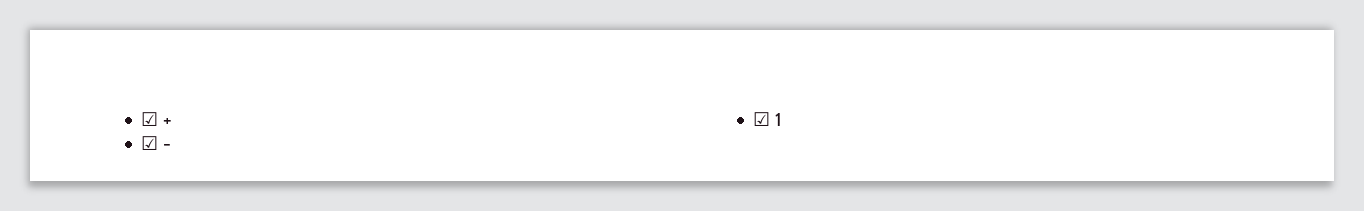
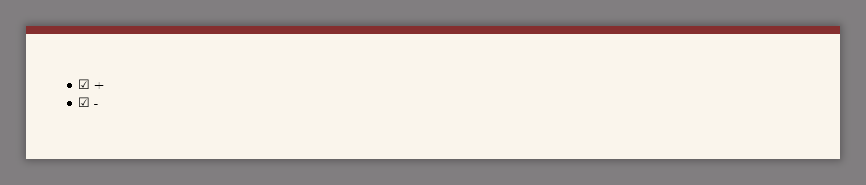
[753,112,783,126] // ☑ 1 -> (99, 105) none

